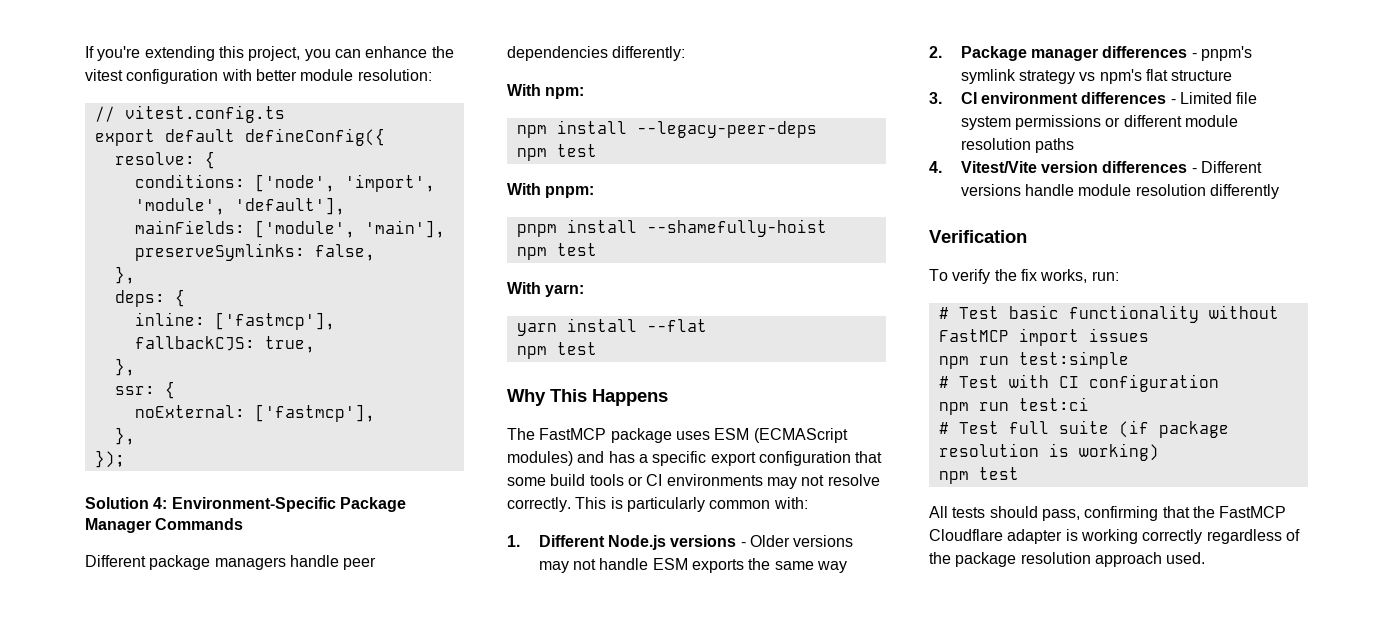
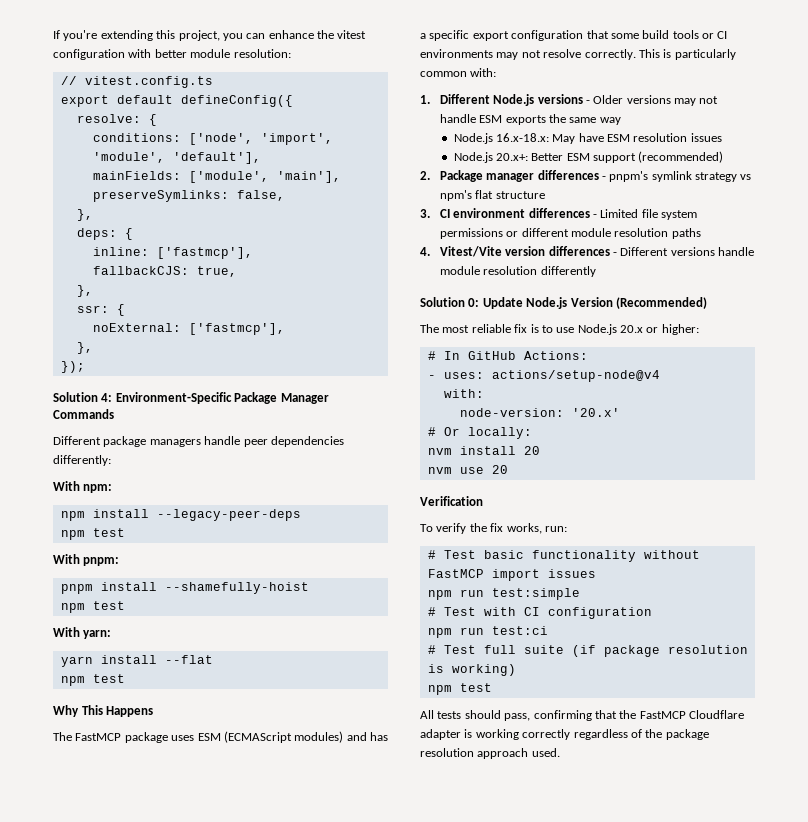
(848, 567) none -> [453,133,722,144] [453,151,724,163] // Node.js 16.x-18.x: May have ESM resolution issues // Node.js 20.x+: Better ESM support (recommended)
(1280, 191) none -> [420,297,707,309] [420,324,699,335] [427,351,588,360] [427,370,660,382] [443,389,484,398] [459,408,620,417] [427,427,532,439] [427,446,540,455] [427,465,508,474] // Solution 0: Update Node.js Version (Recommended) // The most reliable fix is to use Node.js 20.x or higher: // # In GitHub Actions: // - uses: actions/setup-node@v4 // with: // node-version: '20.x' // # Or locally: // nvm install 20 // nvm use 20

